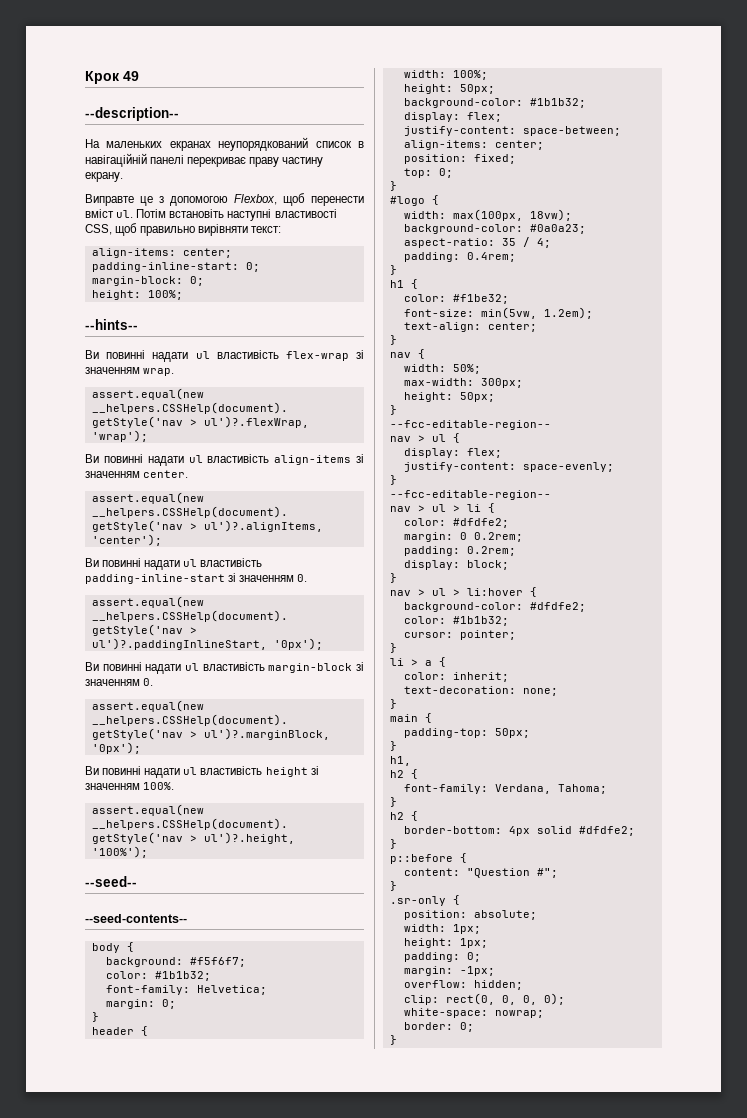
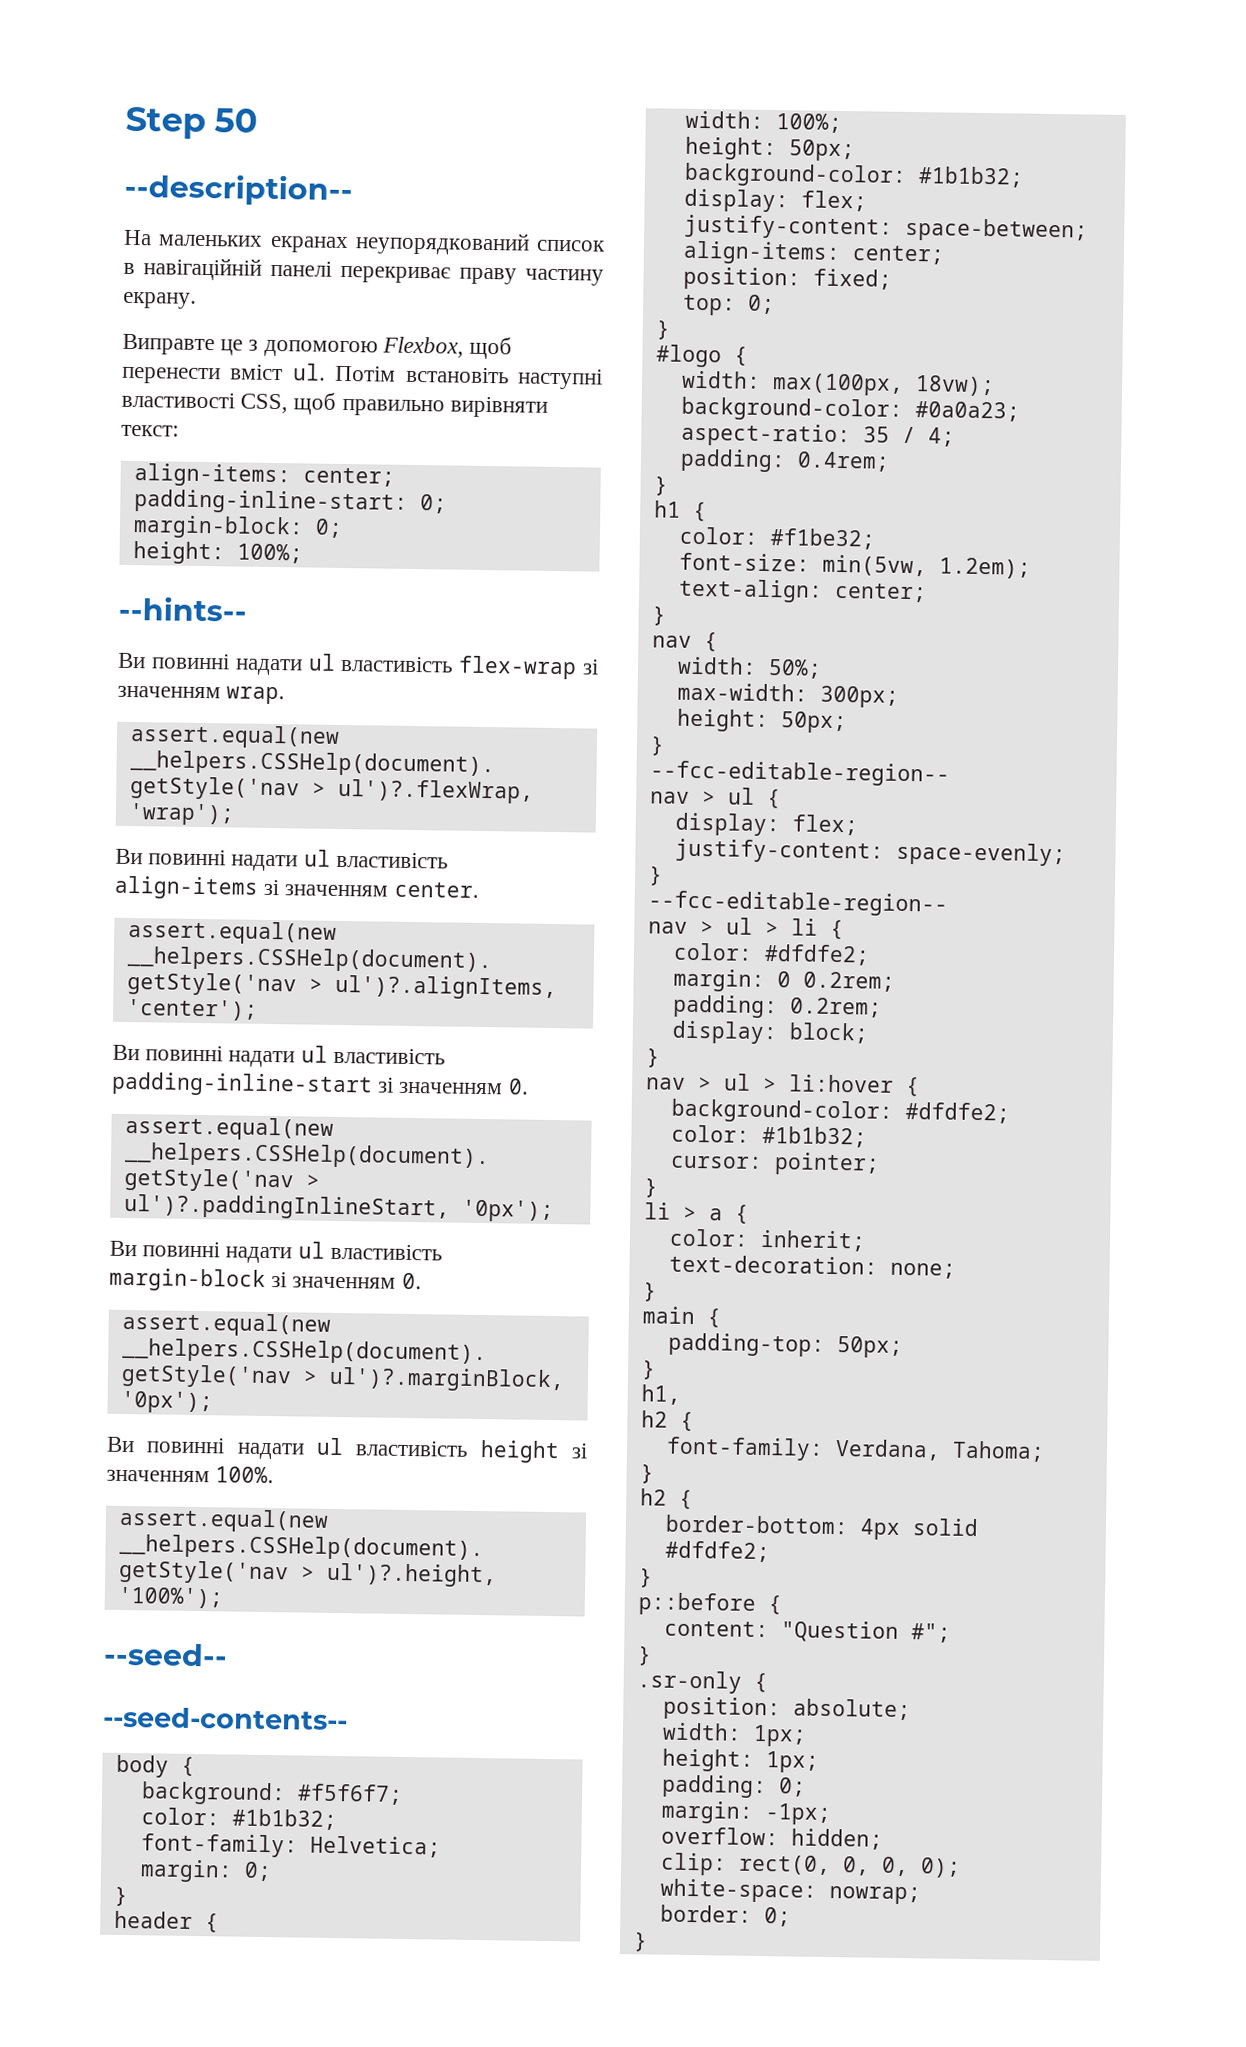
[85,71,139,84] Крок 49 -> [125,106,259,140] Step 50

